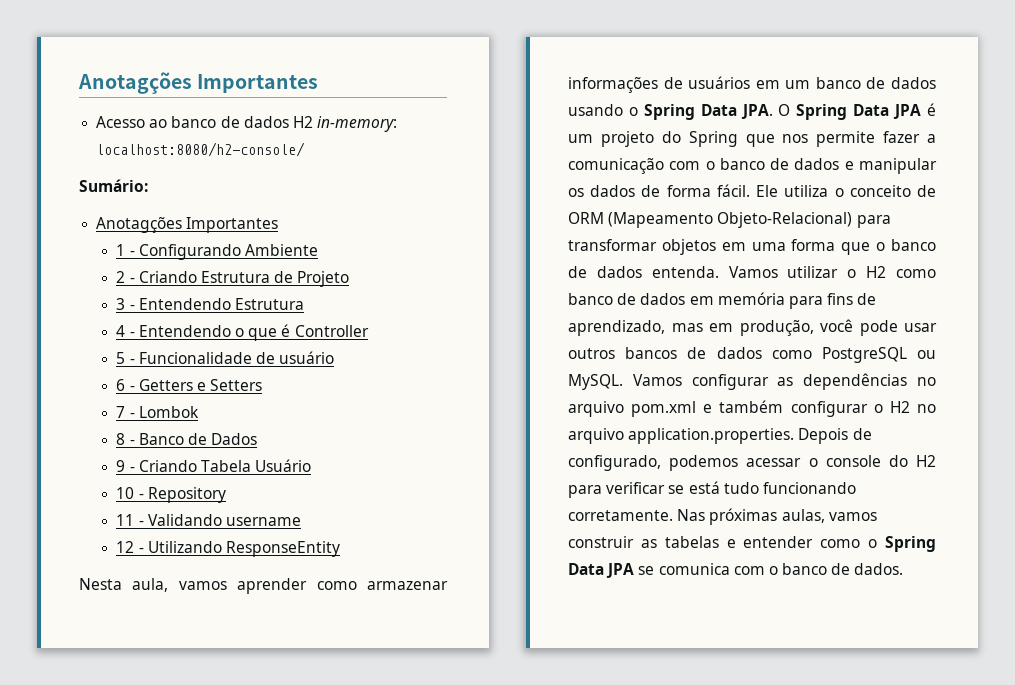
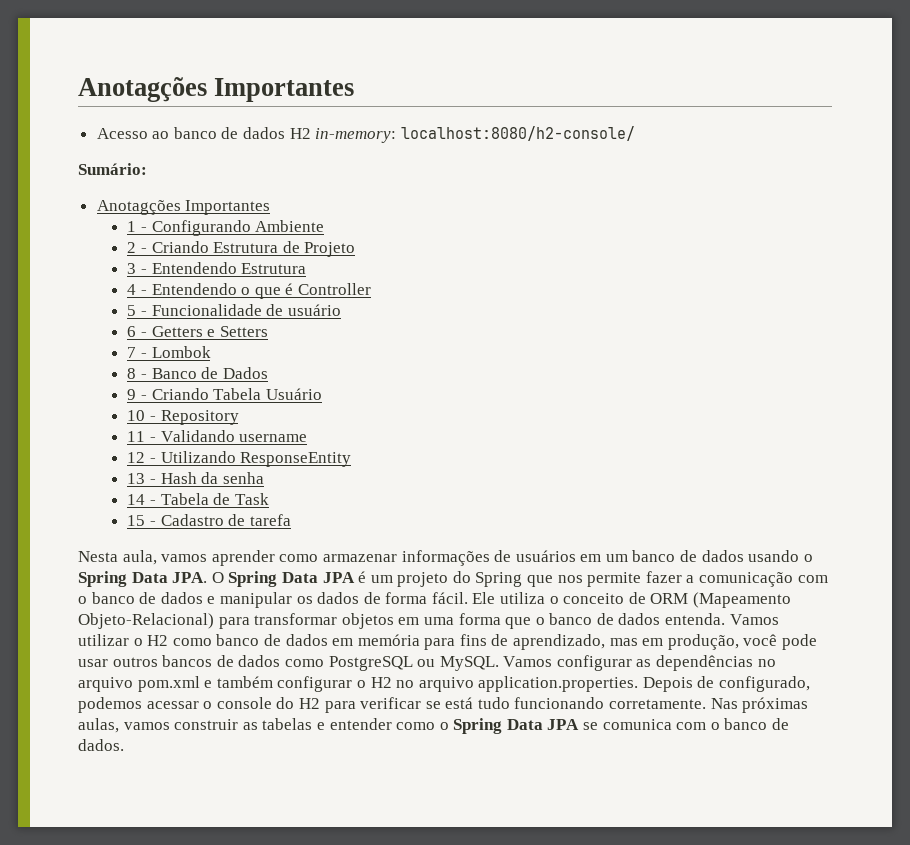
(340, 549) none -> [127,472,264,484] [127,493,269,505] [127,514,291,526] // 13 - Hash da senha // 14 - Tabela de Task // 15 - Cadastro de tarefa

